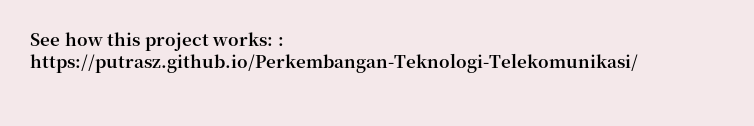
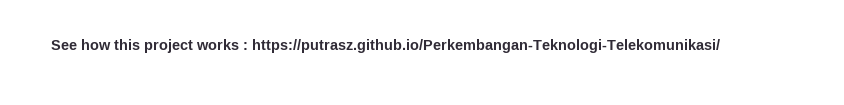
[212,32,274,46] works: -> [196,39,239,50] works

